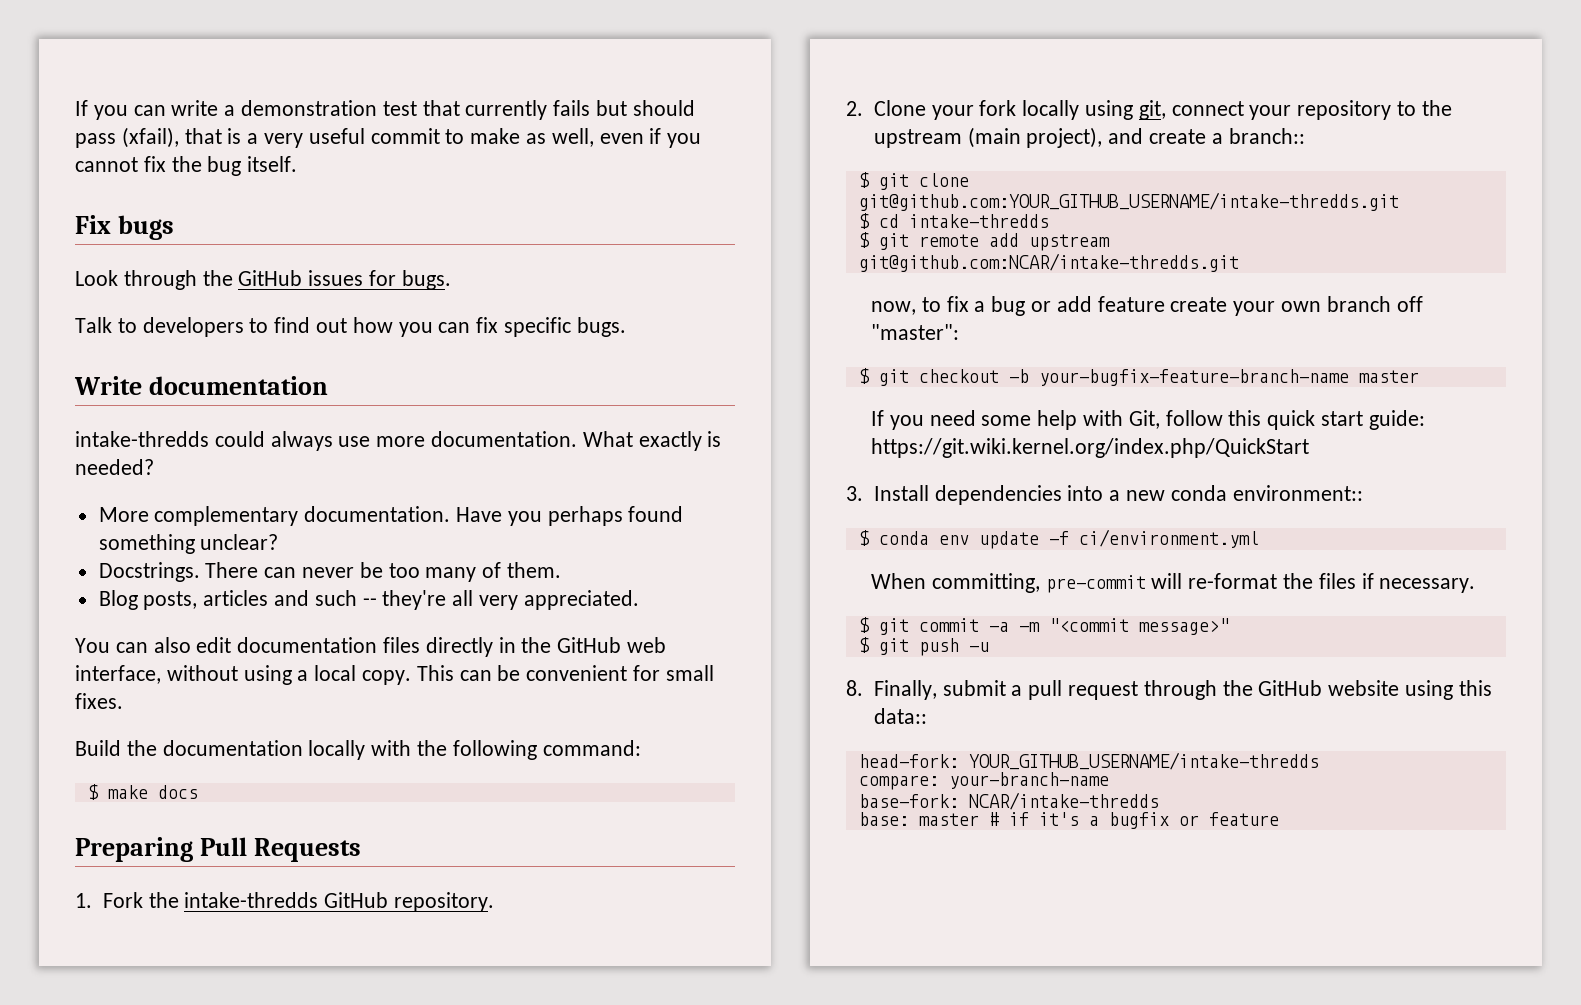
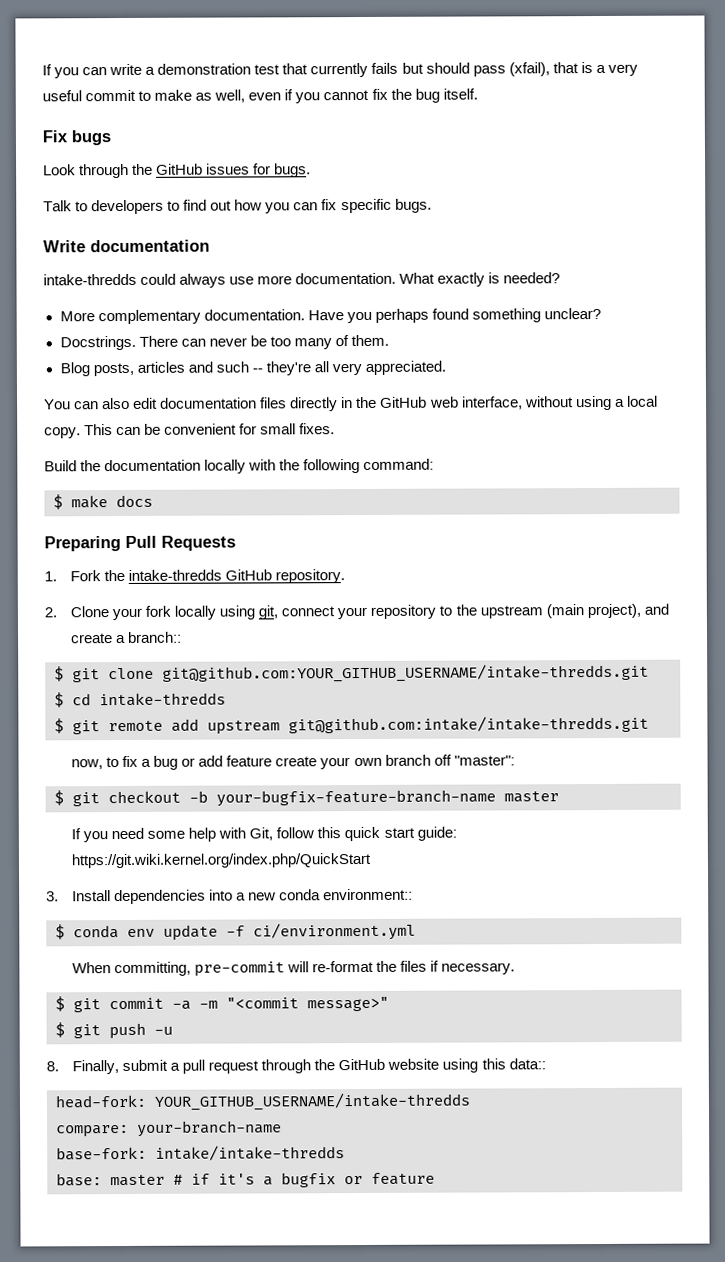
[858,253,1239,272] git@github.com:NCAR/intake-thredds.git -> [288,715,649,734] git@github.com:intake/intake-thredds.git
[968,792,1159,810] NCAR/intake-thredds -> [155,1145,345,1161] intake/intake-thredds

